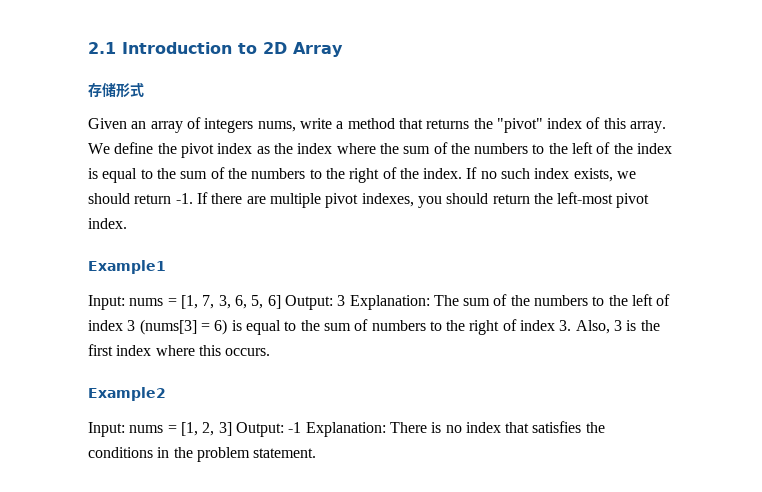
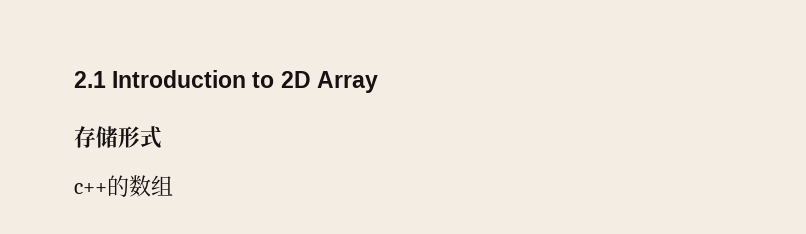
[88,117,667,133] [88,142,673,158] [88,167,637,183] [88,192,650,208] [88,218,127,229] [88,260,166,274] [88,294,671,310] [88,319,660,335] [88,344,271,356] [88,387,166,401] [88,421,605,437] [88,447,317,462] Given an array of integers nums, write a method that returns the "pivot" index of this array. We define the pivot index as the index where the sum of the numbers to the left of the index is equal to the sum of the numbers to the right of the index. If no such index exists, we should return -1. If there are multiple pivot indexes, you should return the left-most pivot index. // Example1 // Input: nums = [1, 7, 3, 6, 5, 6] Output: 3 Explanation: The sum of the numbers to the left of index 3 (nums[3] = 6) is equal to the sum of numbers to the right of index 3. Also, 3 is the first index where this occurs. // Example2 // Input: nums = [1, 2, 3] Output: -1 Explanation: There is no index that satisfies the conditions in the problem statement. -> [74,175,173,197] c++的数组

